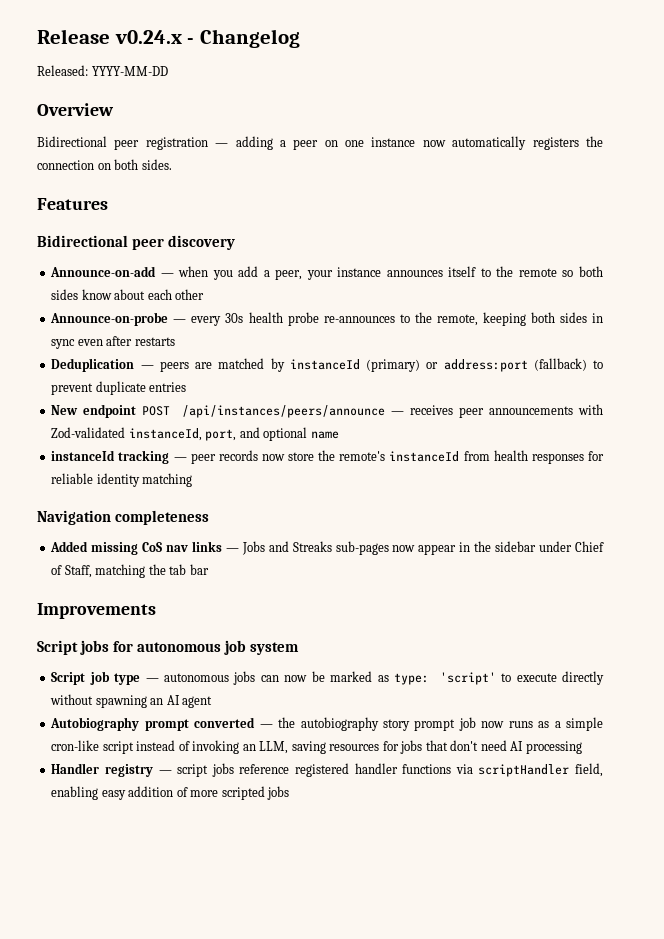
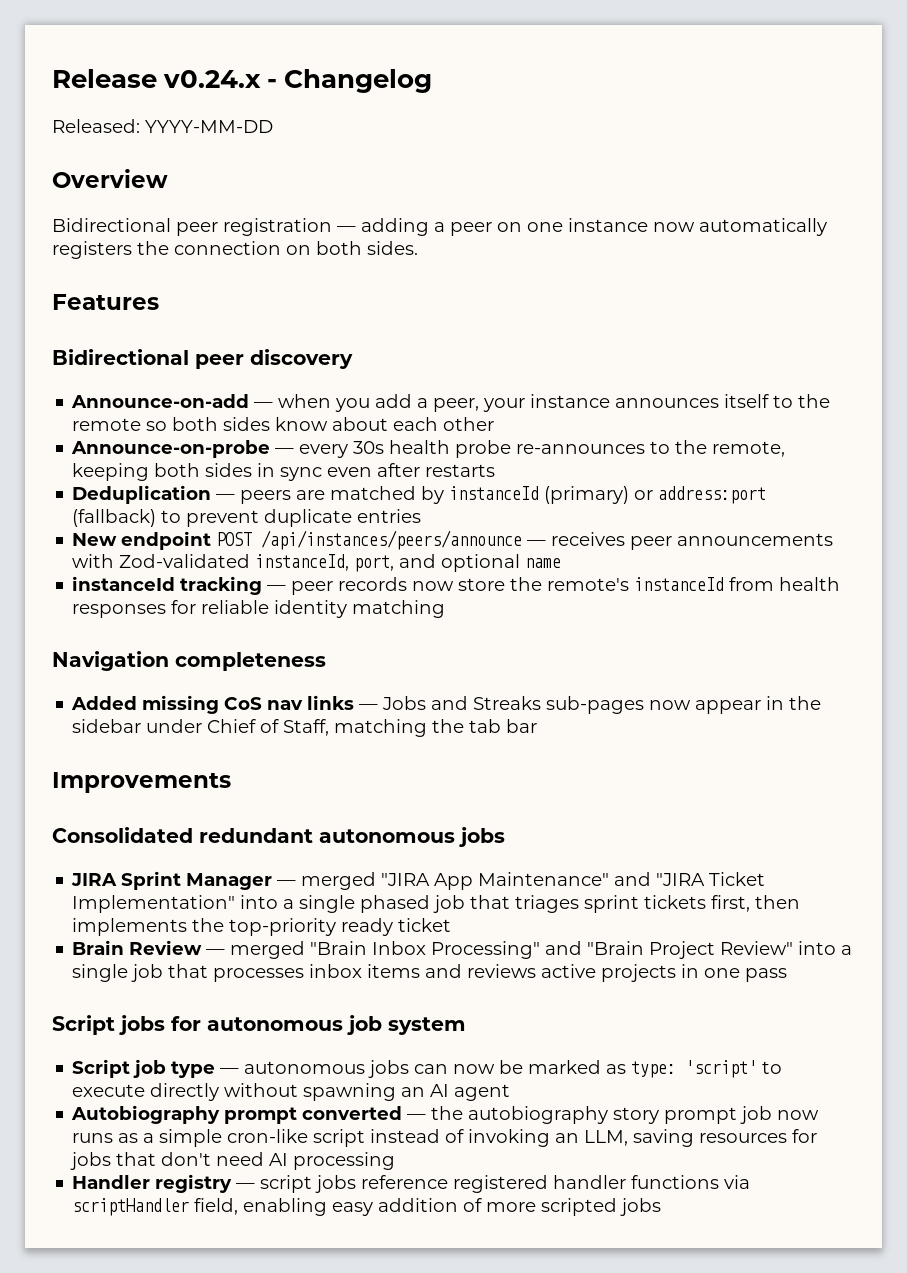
(156, 611) none -> [52,827,505,847] [71,871,766,890] [72,895,801,913] [72,918,452,936] [72,940,853,959] [72,964,788,982] // Consolidated redundant autonomous jobs // JIRA Sprint Manager — merged "JIRA App Maintenance" and "JIRA Ticket Implementation" into a single phased job that triages sprint tickets first, then implements the top-priority ready ticket // Brain Review — merged "Brain Inbox Processing" and "Brain Project Review" into a single job that processes inbox items and reviews active projects in one pass

